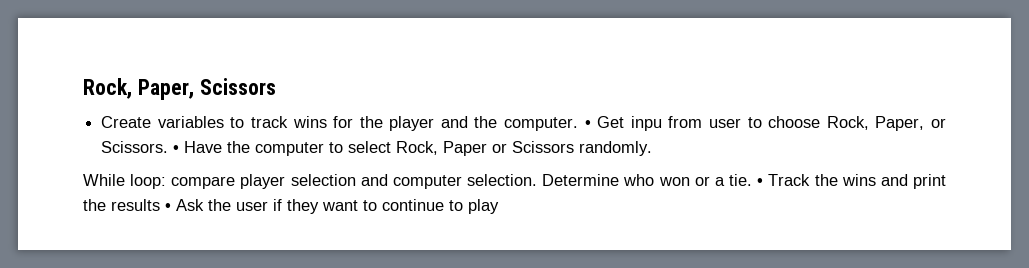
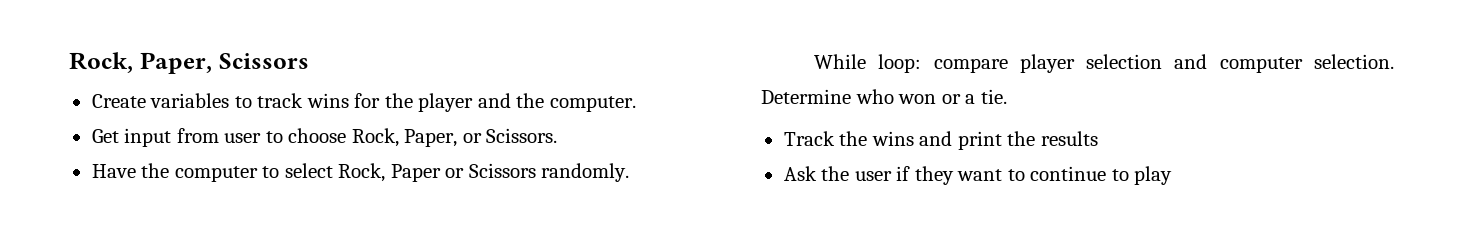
[584,116,662,131] • Get inpu -> [91,128,172,147] // Get input
[173,145,180,153] • -> (558, 135) //
[757,178,764,186] • -> (1007, 96) //
[165,203,171,211] • -> (1098, 138) //

